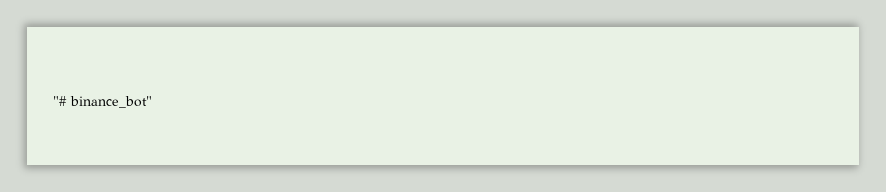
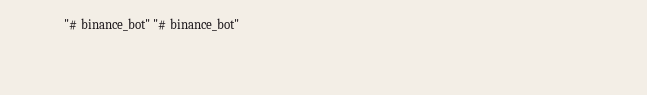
[53,96,152,108] "# binance_bot" -> [64,18,239,31] "# binance_bot" "# binance_bot"

